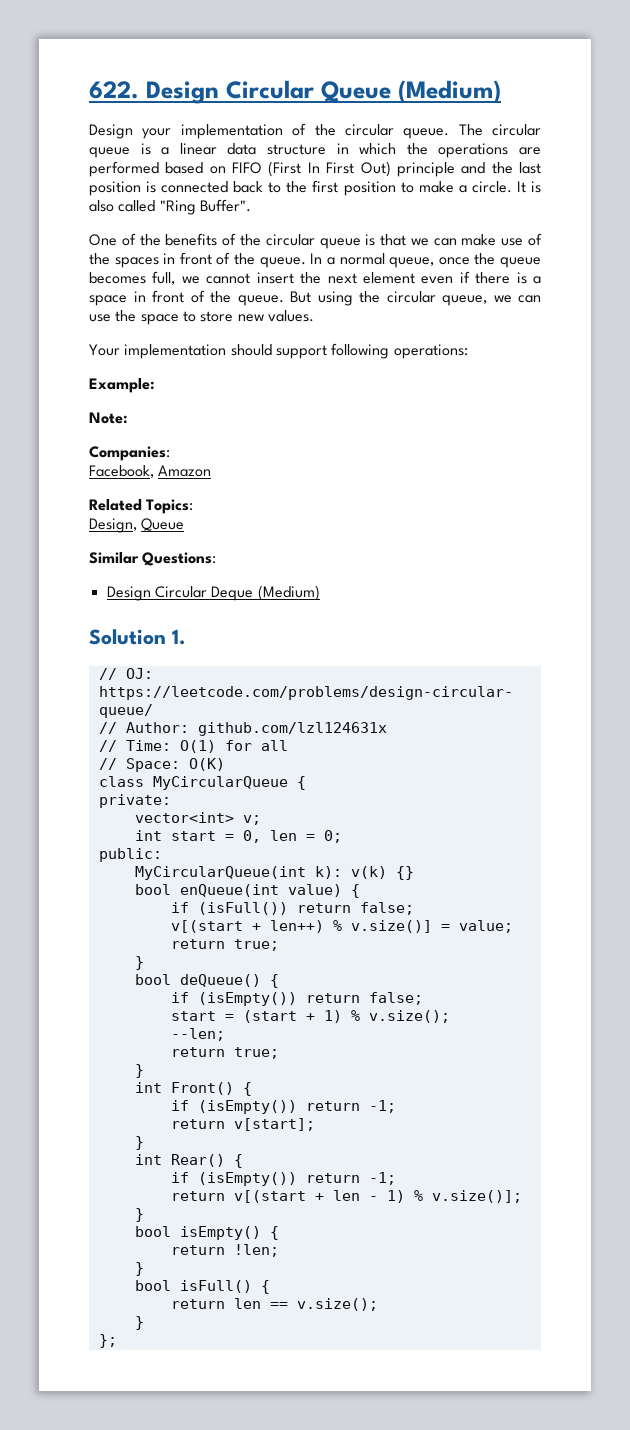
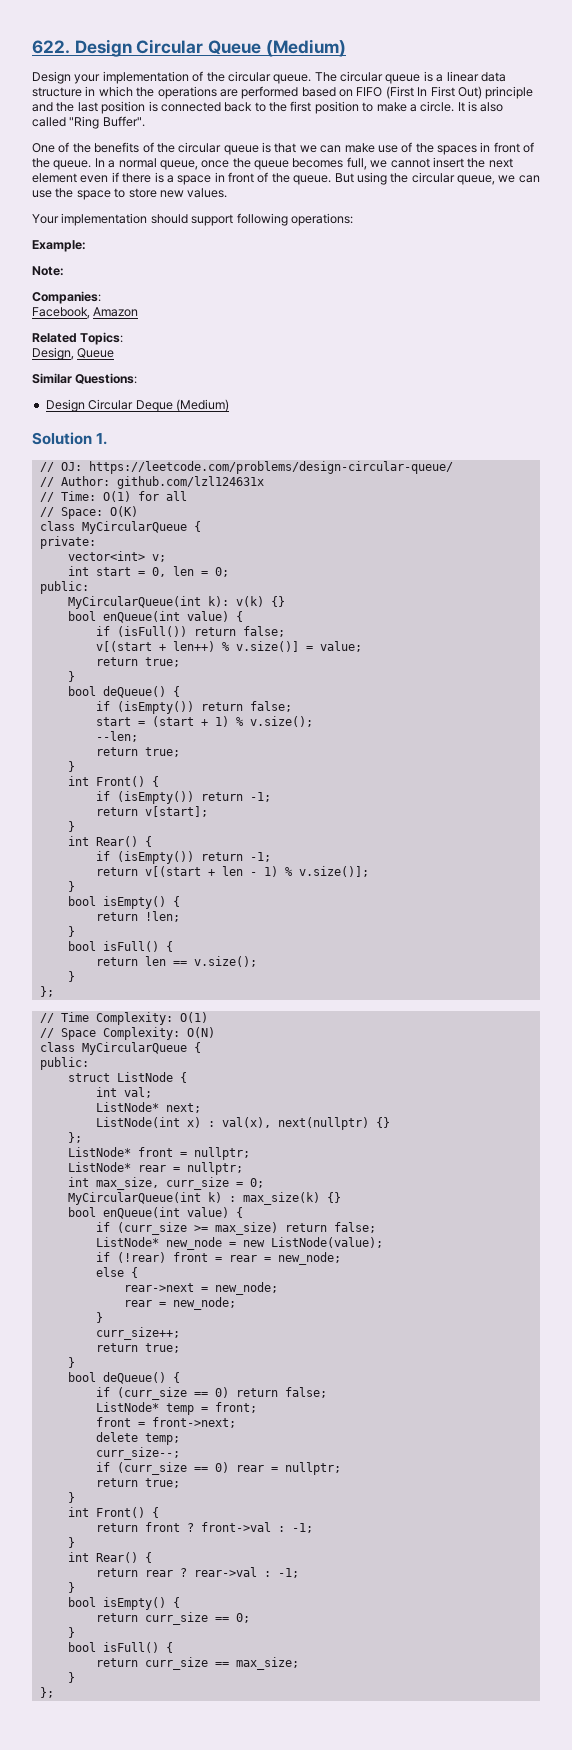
(117, 1341) none -> [39,1012,208,1025] [39,1027,215,1040] [39,1042,201,1055] [39,1057,89,1070] [67,1072,187,1083] [95,1087,152,1098] [95,1102,201,1113] [95,1117,390,1130] [67,1132,82,1143] [67,1147,250,1160] [67,1162,243,1175] [67,1177,264,1190] [67,1192,341,1205] [67,1207,243,1219] [95,1222,376,1235] [95,1237,383,1250] [95,1252,341,1265] [95,1267,138,1278] [123,1282,278,1295] [123,1297,236,1310] [95,1312,103,1323] [95,1327,180,1340] [95,1343,180,1353] [67,1357,75,1368] [67,1372,180,1384] [95,1387,327,1400] [95,1402,257,1415] [95,1417,236,1428] [95,1432,180,1445] [95,1447,180,1460] [95,1462,341,1475] [95,1478,180,1488] [67,1492,75,1503] [67,1507,159,1518] [95,1522,313,1533] [67,1537,75,1548] [67,1552,152,1563] [95,1567,299,1578] [67,1582,75,1593] [67,1597,180,1610] [95,1612,250,1625] [67,1627,75,1638] [67,1642,173,1653] [95,1657,299,1670] [67,1672,75,1683] [39,1687,54,1698] // // Time Complexity: O(1) // // Space Complexity: O(N) // class MyCircularQueue { // public: // struct ListNode { // int val; // ListNode* next; // ListNode(int x) : val(x), next(nullptr) {} // }; // ListNode* front = nullptr; // ListNode* rear = nullptr; // int max_size, curr_size = 0; // MyCircularQueue(int k) : max_size(k) {} // bool enQueue(int value) { // if (curr_size >= max_size) return false; // ListNode* new_node = new ListNode(value); // if (!rear) front = rear = new_node; // else { // rear->next = new_node; // rear = new_node; // } // curr_size++; // return true; // } // bool deQueue() { // if (curr_size == 0) return false; // ListNode* temp = front; // front = front->next; // delete temp; // curr_size--; // if (curr_size == 0) rear = nullptr; // return true; // } // int Front() { // return front ? front->val : -1; // } // int Rear() { // return rear ? rear->val : -1; // } // bool isEmpty() { // return curr_size == 0; // } // bool isFull() { // return curr_size == max_size; // } // };

